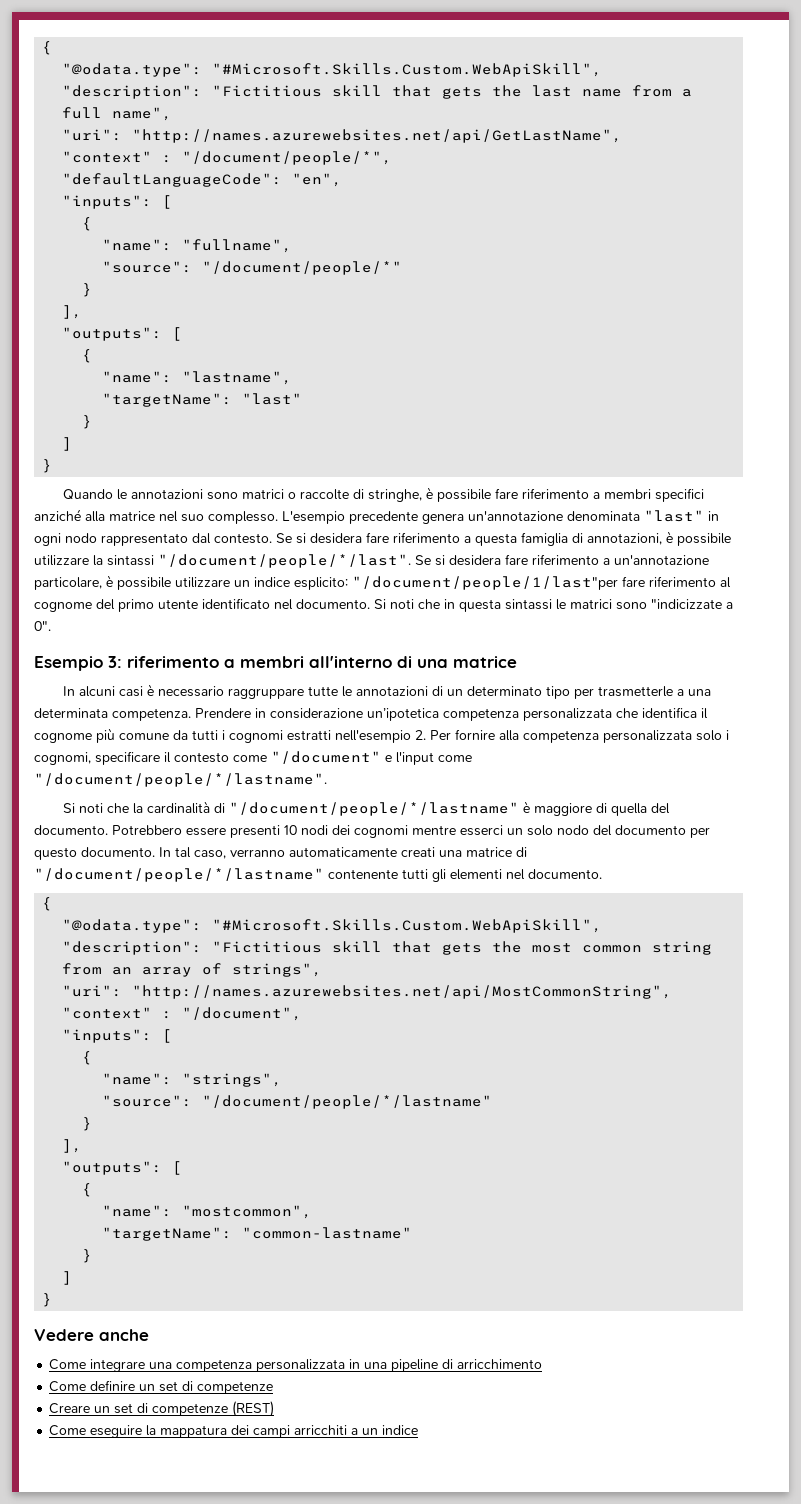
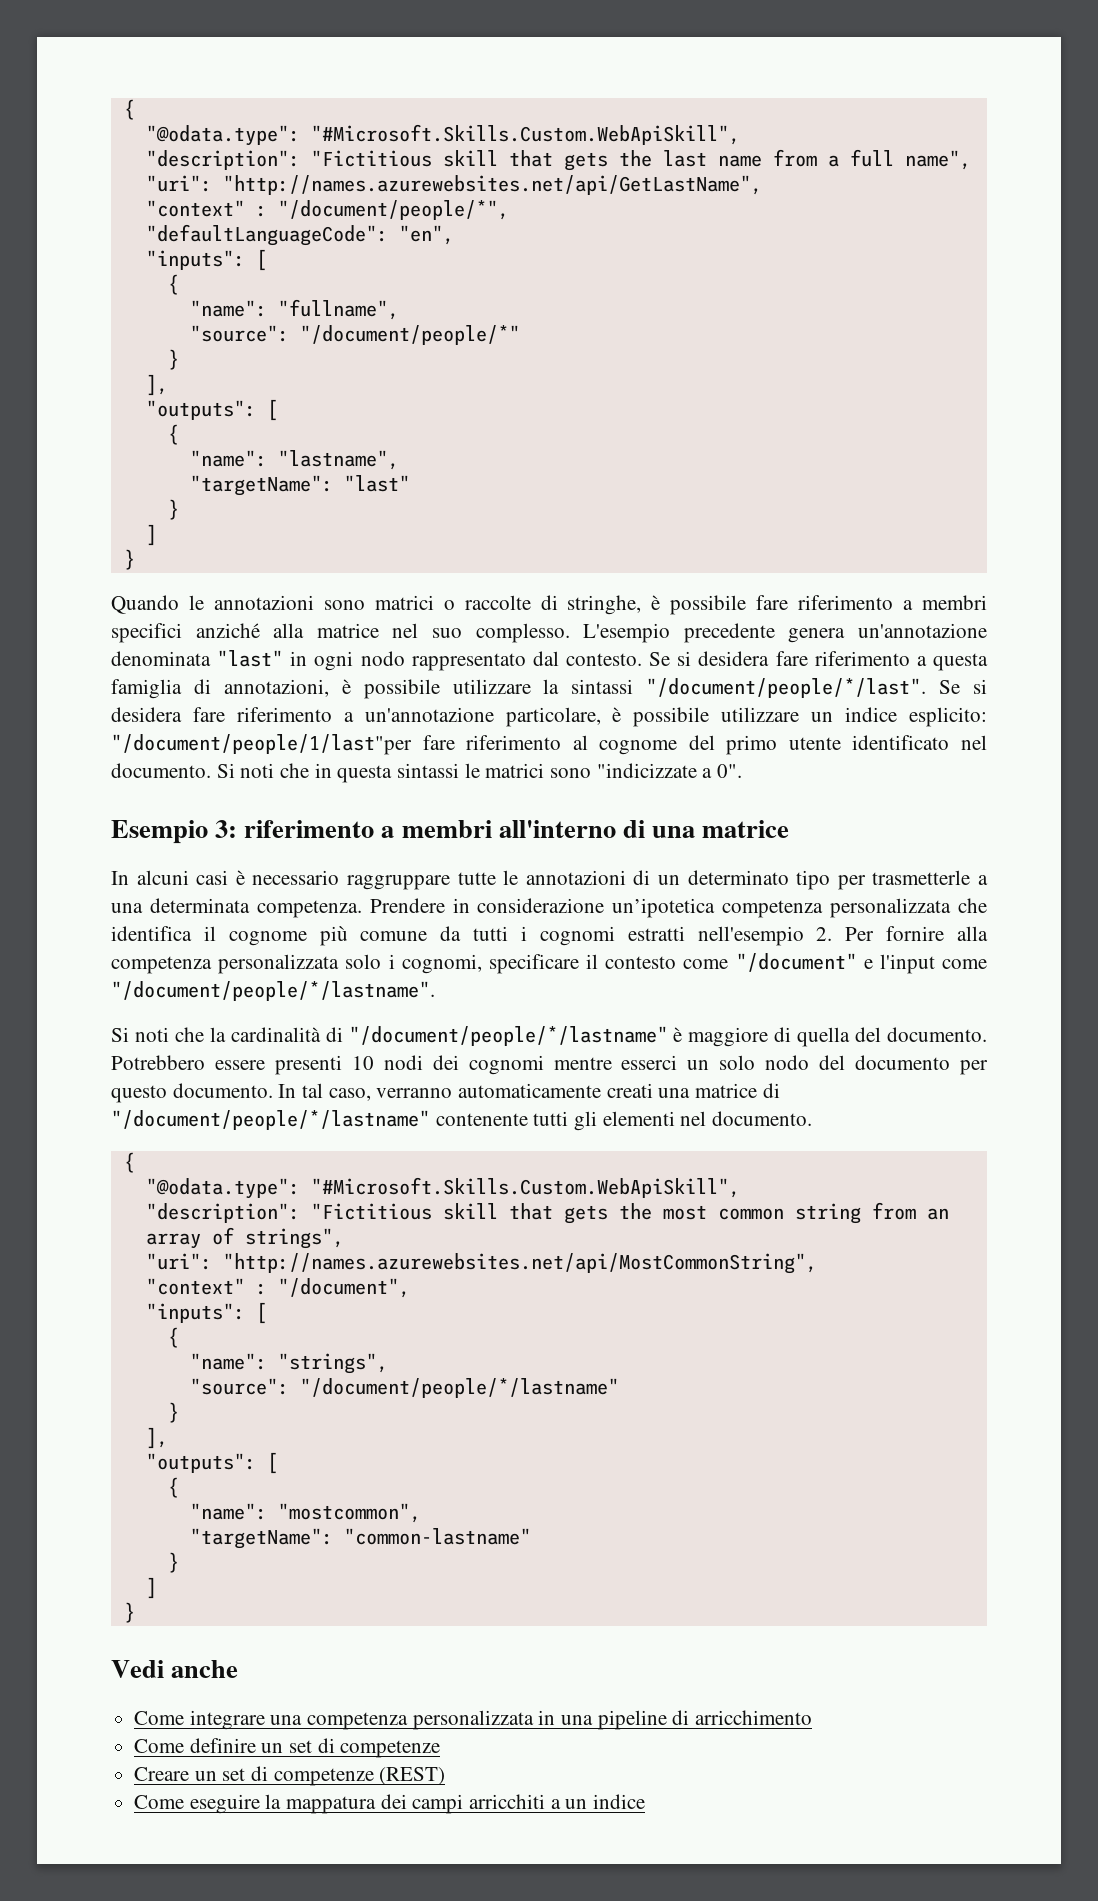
[34,1329,94,1341] Vedere -> [111,1660,164,1678] Vedi

